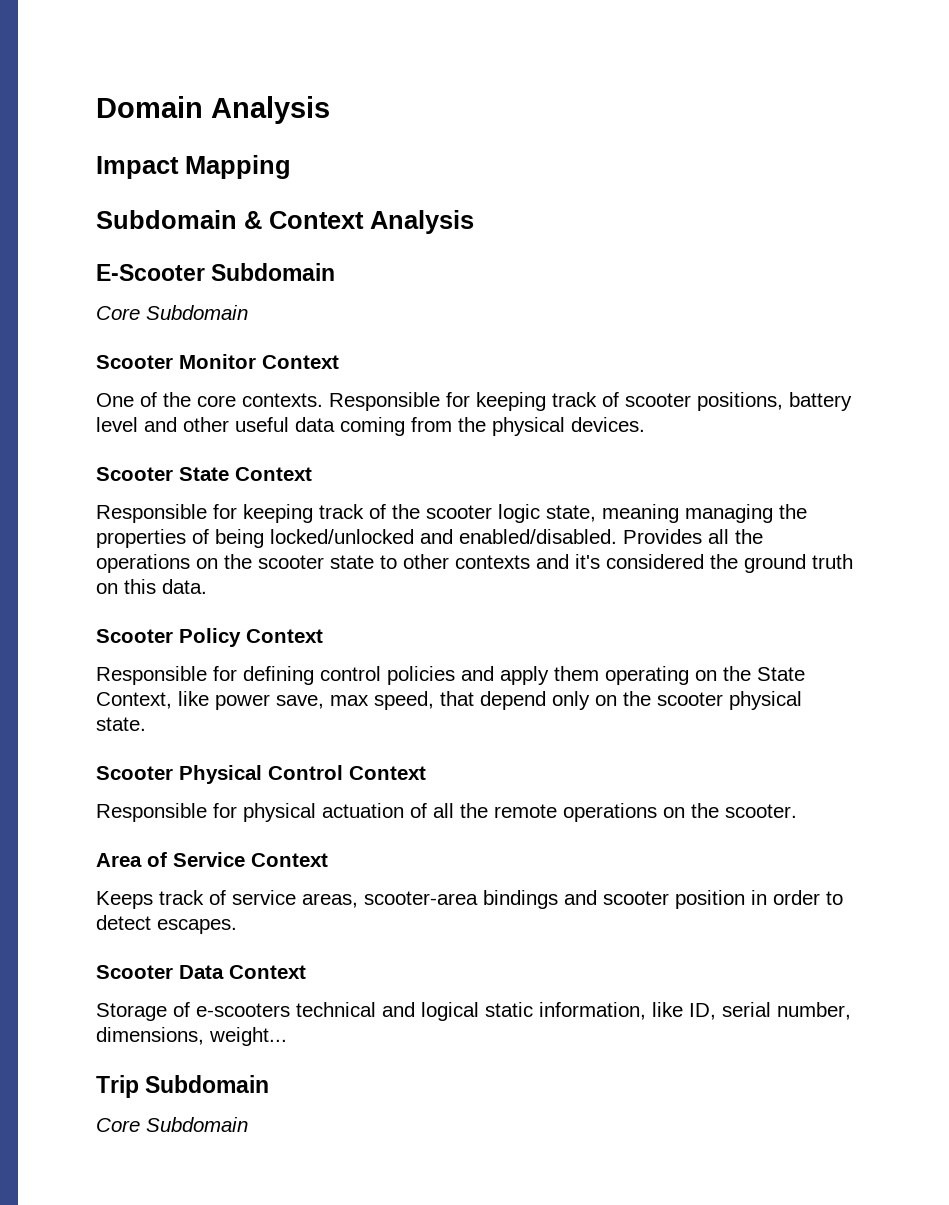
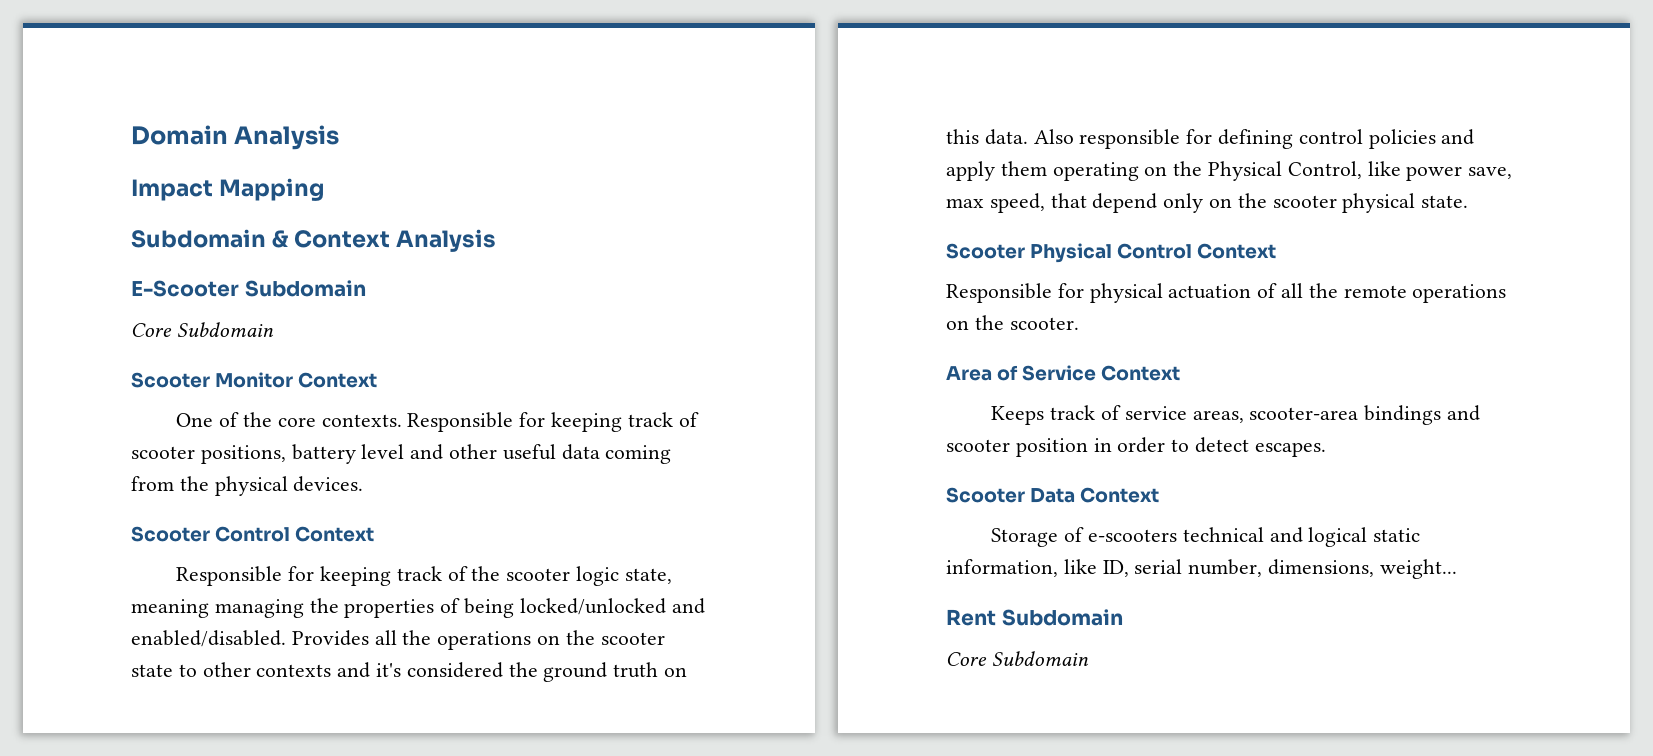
[179,467,229,481] State -> [215,526,291,542] Control
[96,628,323,647] [96,666,207,685] // Scooter Policy Context // Responsible -> [1033,129,1181,149] Also responsible
[757,667,805,681] [96,692,172,709] State Context, -> [1208,161,1362,181] Physical Control,
[96,1075,139,1098] Trip -> [946,609,996,626] Rent

